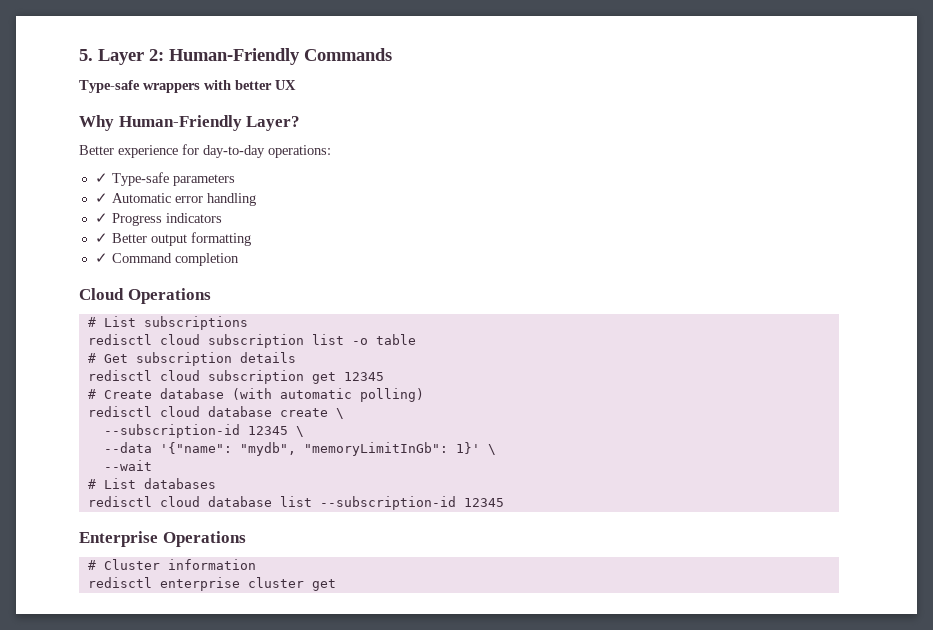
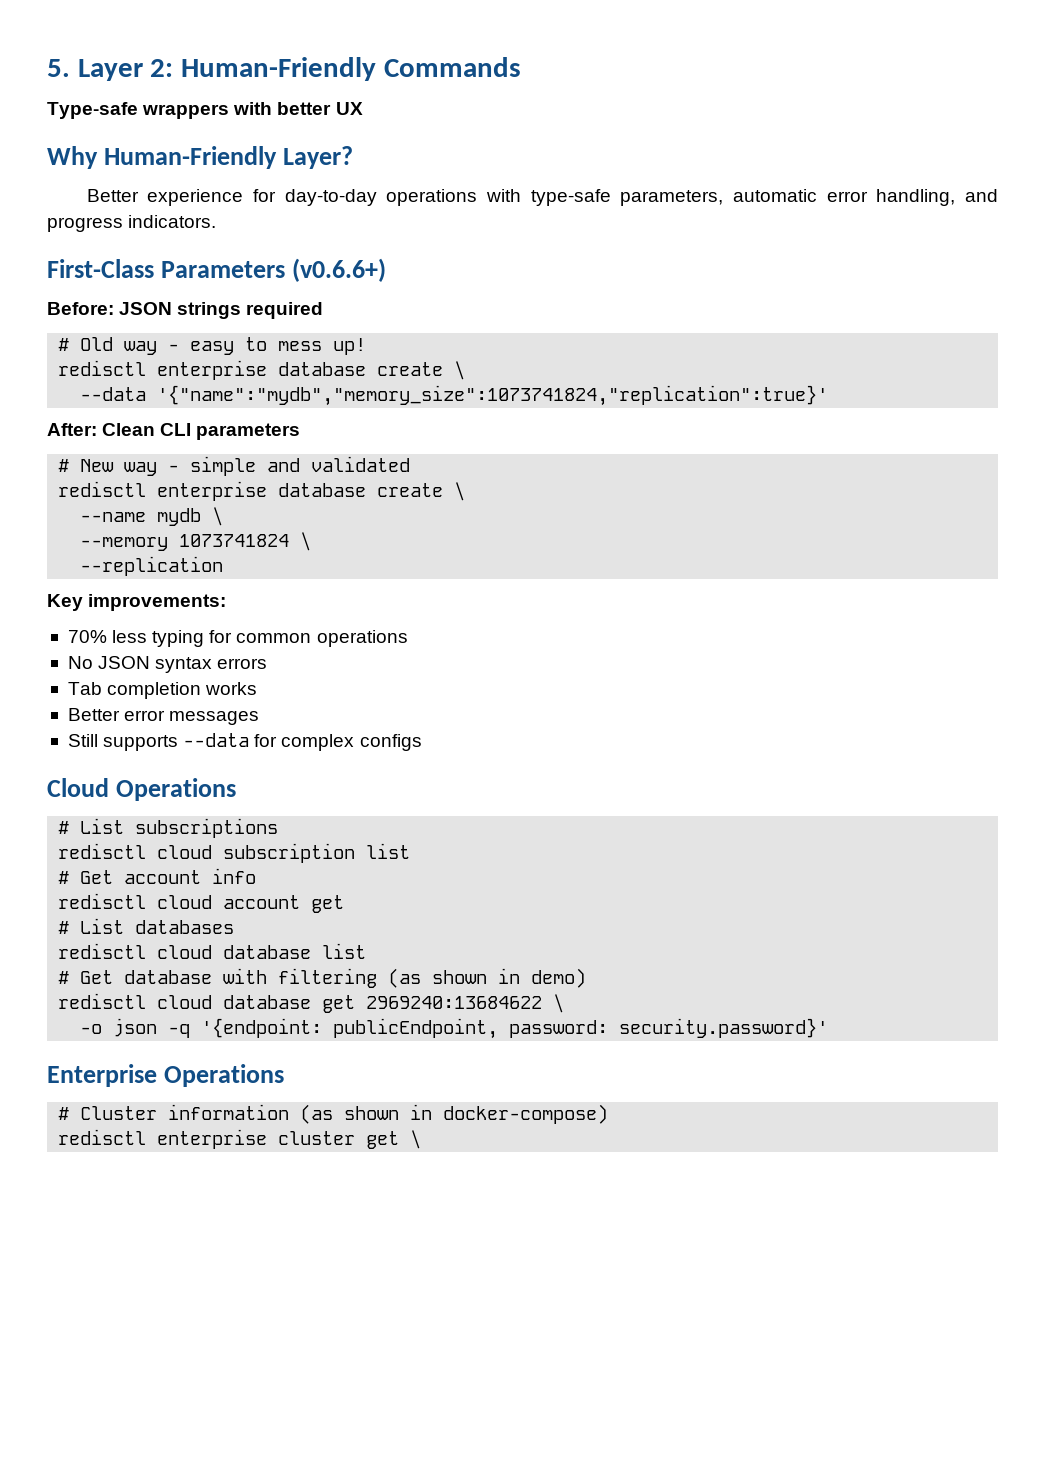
[268,145,331,158] [94,172,235,186] [94,193,256,206] [94,213,222,226] [94,232,251,246] [94,253,239,266] operations: // ✓ Type-safe parameters // ✓ Automatic error handling // ✓ Progress indicators // ✓ Better output formatting // ✓ Command completion -> [386,189,999,206] [47,215,217,232] [47,258,386,282] [47,302,324,319] [58,337,367,355] [58,360,466,380] [80,385,829,406] [47,423,301,440] [58,456,411,476] [58,481,466,501] [80,507,224,526] [80,532,312,551] [80,556,224,576] [47,594,227,611] [67,630,408,647] [67,656,268,673] [67,682,258,699] [67,708,260,725] [67,733,422,751] operations with type-safe parameters, automatic error handling, and progress indicators. // First-Class Parameters (v0.6.6+) // Before: JSON strings required // # Old way - easy to mess up! // redisctl enterprise database create \ // --data '{"name":"mydb","memory_size":1073741824,"replication":true}' // After: Clean CLI parameters // # New way - simple and validated // redisctl enterprise database create \ // --name mydb \ // --memory 1073741824 \ // --replication // Key improvements: // 70% less typing for common operations // No JSON syntax errors // Tab completion works // Better error messages // Still supports --data for complex configs
[351,334,416,345] [87,352,296,366] [87,370,384,384] [87,388,424,402] [87,406,344,419] [103,424,304,438] [103,442,496,456] [103,460,152,471] -o table // # Get subscription details // redisctl cloud subscription get 12345 // # Create database (with automatic polling) // redisctl cloud database create \ // --subscription-id 12345 \ // --data '{"name": "mydb", "memoryLimitInGb": 1}' \ // --wait -> [58,868,257,884] [58,893,345,913] // # Get account info // redisctl cloud account get
[319,496,504,510] --subscription-id 12345 -> [58,968,587,988] [58,993,565,1013] [80,1018,829,1039] // # Get database with filtering (as shown in demo) // redisctl cloud database get 2969240:13684622 \ // -o json -q '{endpoint: publicEndpoint, password: security.password}'
(256, 564) none -> [300,1104,609,1124] (as shown in docker-compose)
(336, 585) none -> [410,1130,422,1149] \

